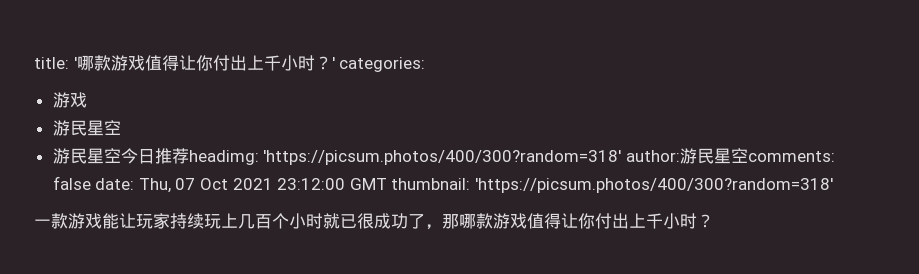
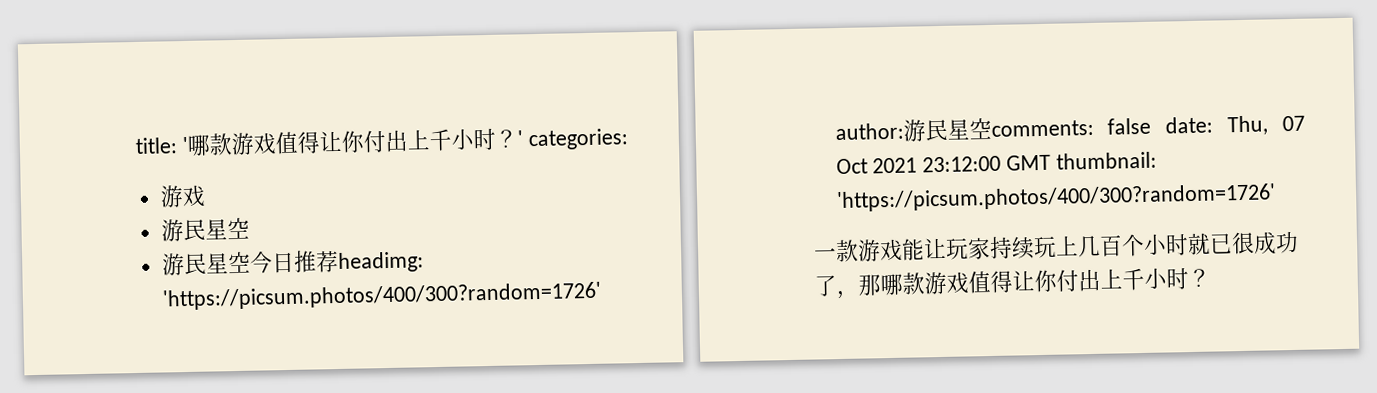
[263,150,622,165] 'https://picsum.photos/400/300?random=318' -> [161,281,602,311] 'https://picsum.photos/400/300?random=1726'
[475,178,834,193] 'https://picsum.photos/400/300?random=318' -> [835,183,1276,213] 'https://picsum.photos/400/300?random=1726'

